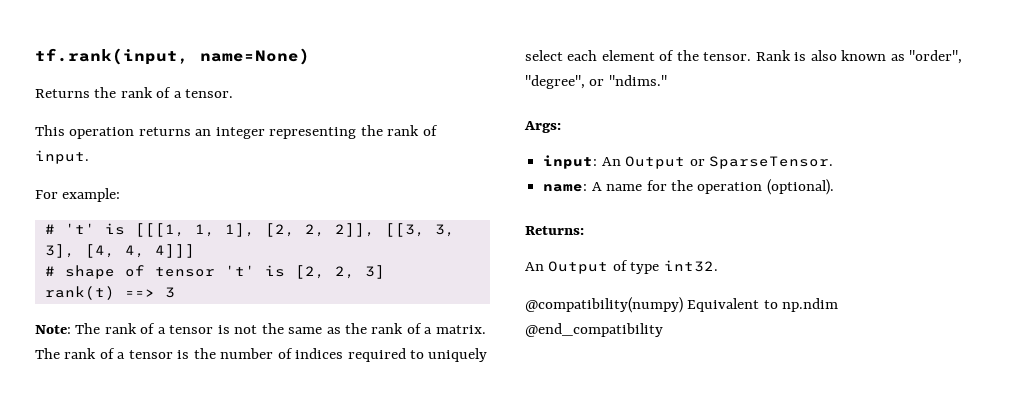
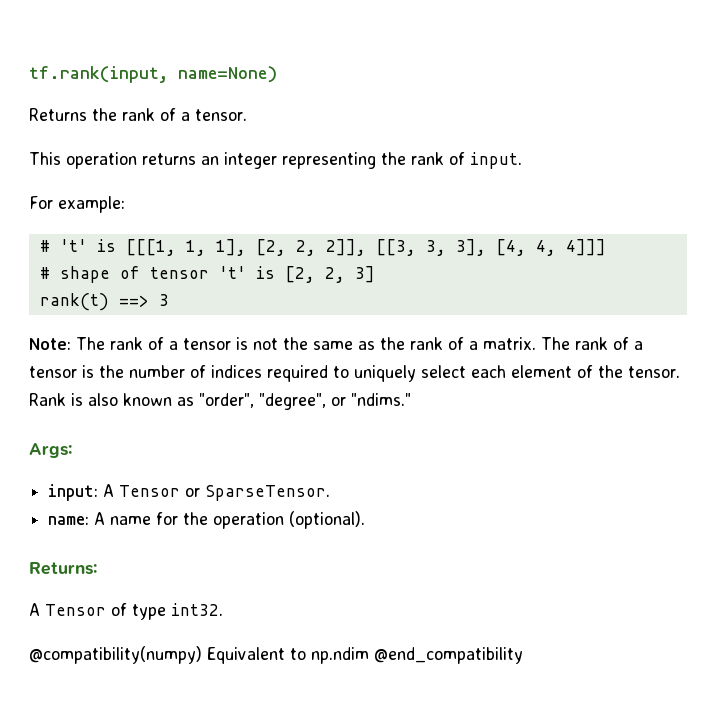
[601,156,686,169] An Output -> [103,484,181,497] A Tensor
[525,261,609,274] An Output -> [29,603,106,616] A Tensor

